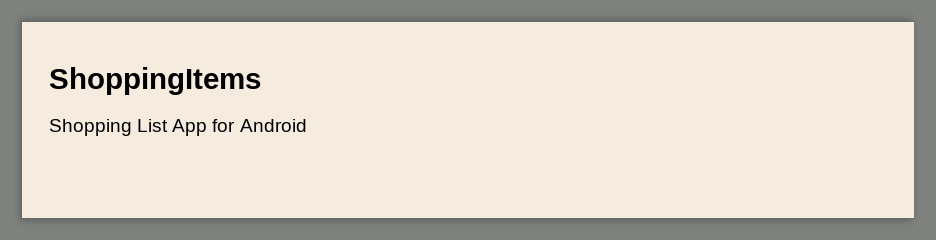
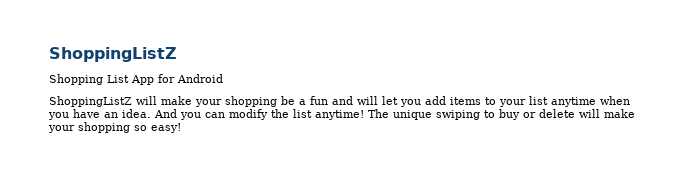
[49,67,261,95] ShoppingItems -> [49,47,177,62] ShoppingListZ
(307, 125) none -> [49,96,630,107] [48,109,635,120] [48,122,181,133] // ShoppingListZ will make your shopping be a fun and will let you add items to your list anytime when you have an idea. And you can modify the list anytime! The unique swiping to buy or delete will make your shopping so easy!

